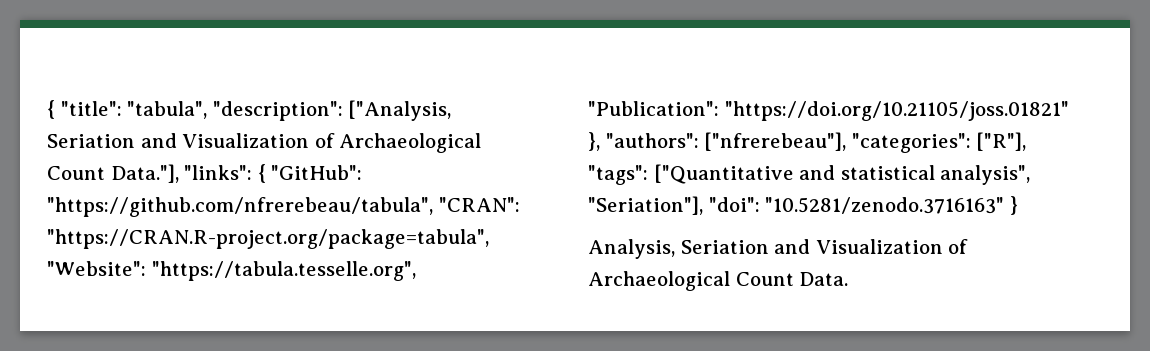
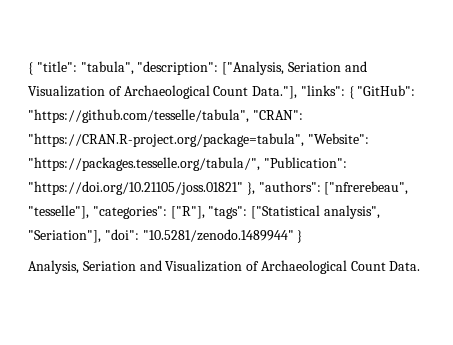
[47,197,433,217] "https://github.com/nfrerebeau/tabula", -> [28,109,249,123] "https://github.com/tesselle/tabula",
[151,261,416,281] "https://tabula.tesselle.org", -> [28,157,260,171] "https://packages.tesselle.org/tabula/",
[704,132,847,151] ["nfrerebeau"], -> [324,181,409,195] [28,205,89,219] ["nfrerebeau", "tesselle"],
[653,164,935,184] ["Quantitative and statistical -> [251,205,321,219] ["Statistical
[765,197,1005,214] "10.5281/zenodo.3716163" -> [142,229,294,242] "10.5281/zenodo.1489944"

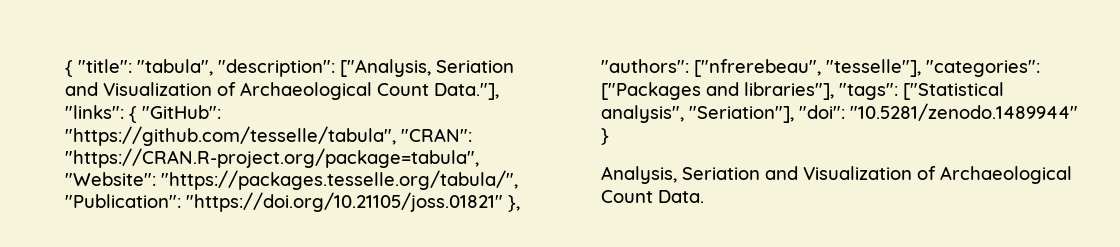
[170,206,205,219] ["R"], -> [601,82,834,100] ["Packages and libraries"],

